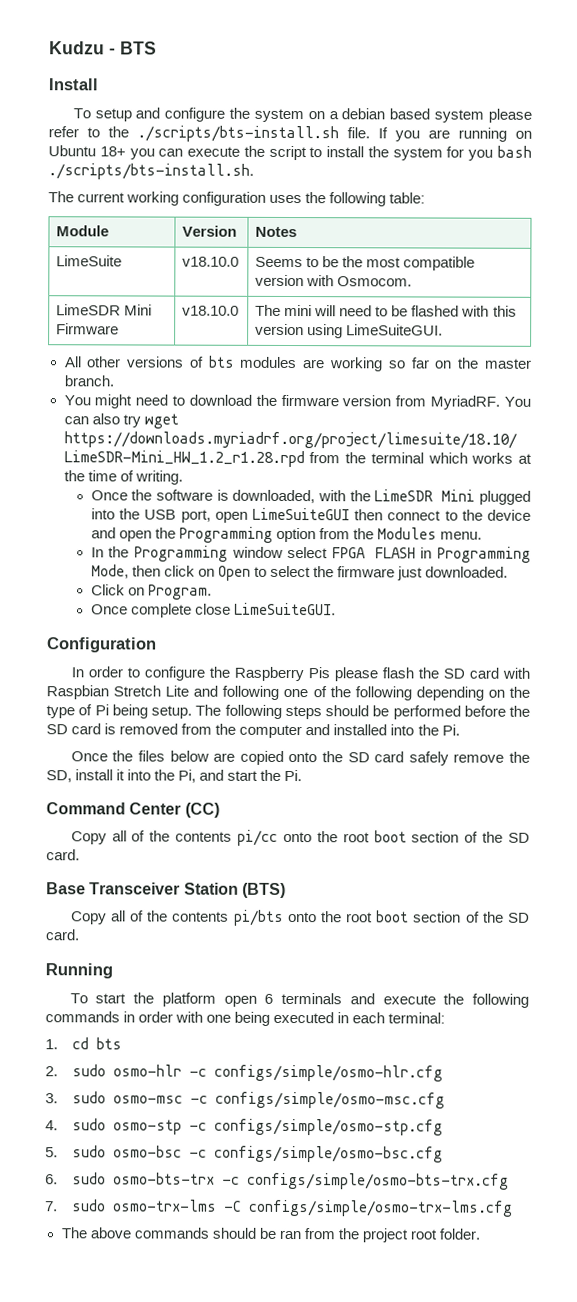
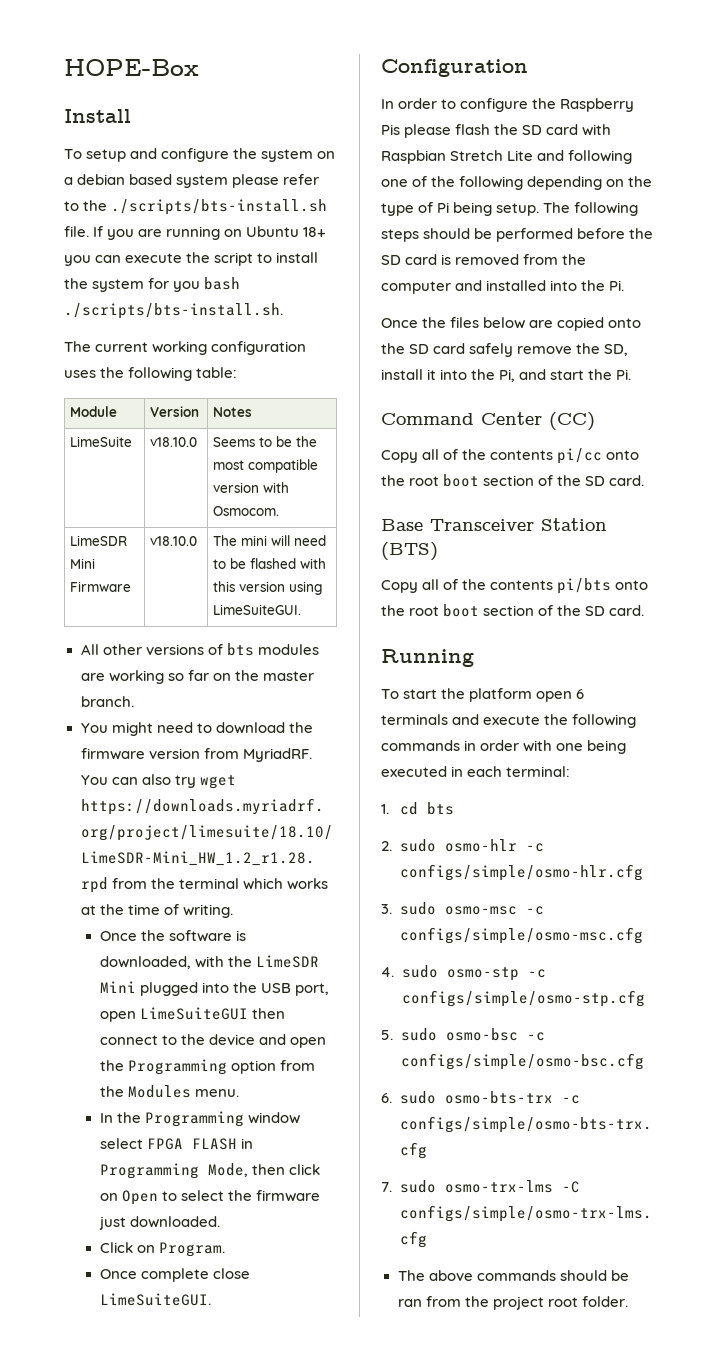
[49,41,157,55] Kudzu - BTS -> [64,59,199,76] HOPE-Box

